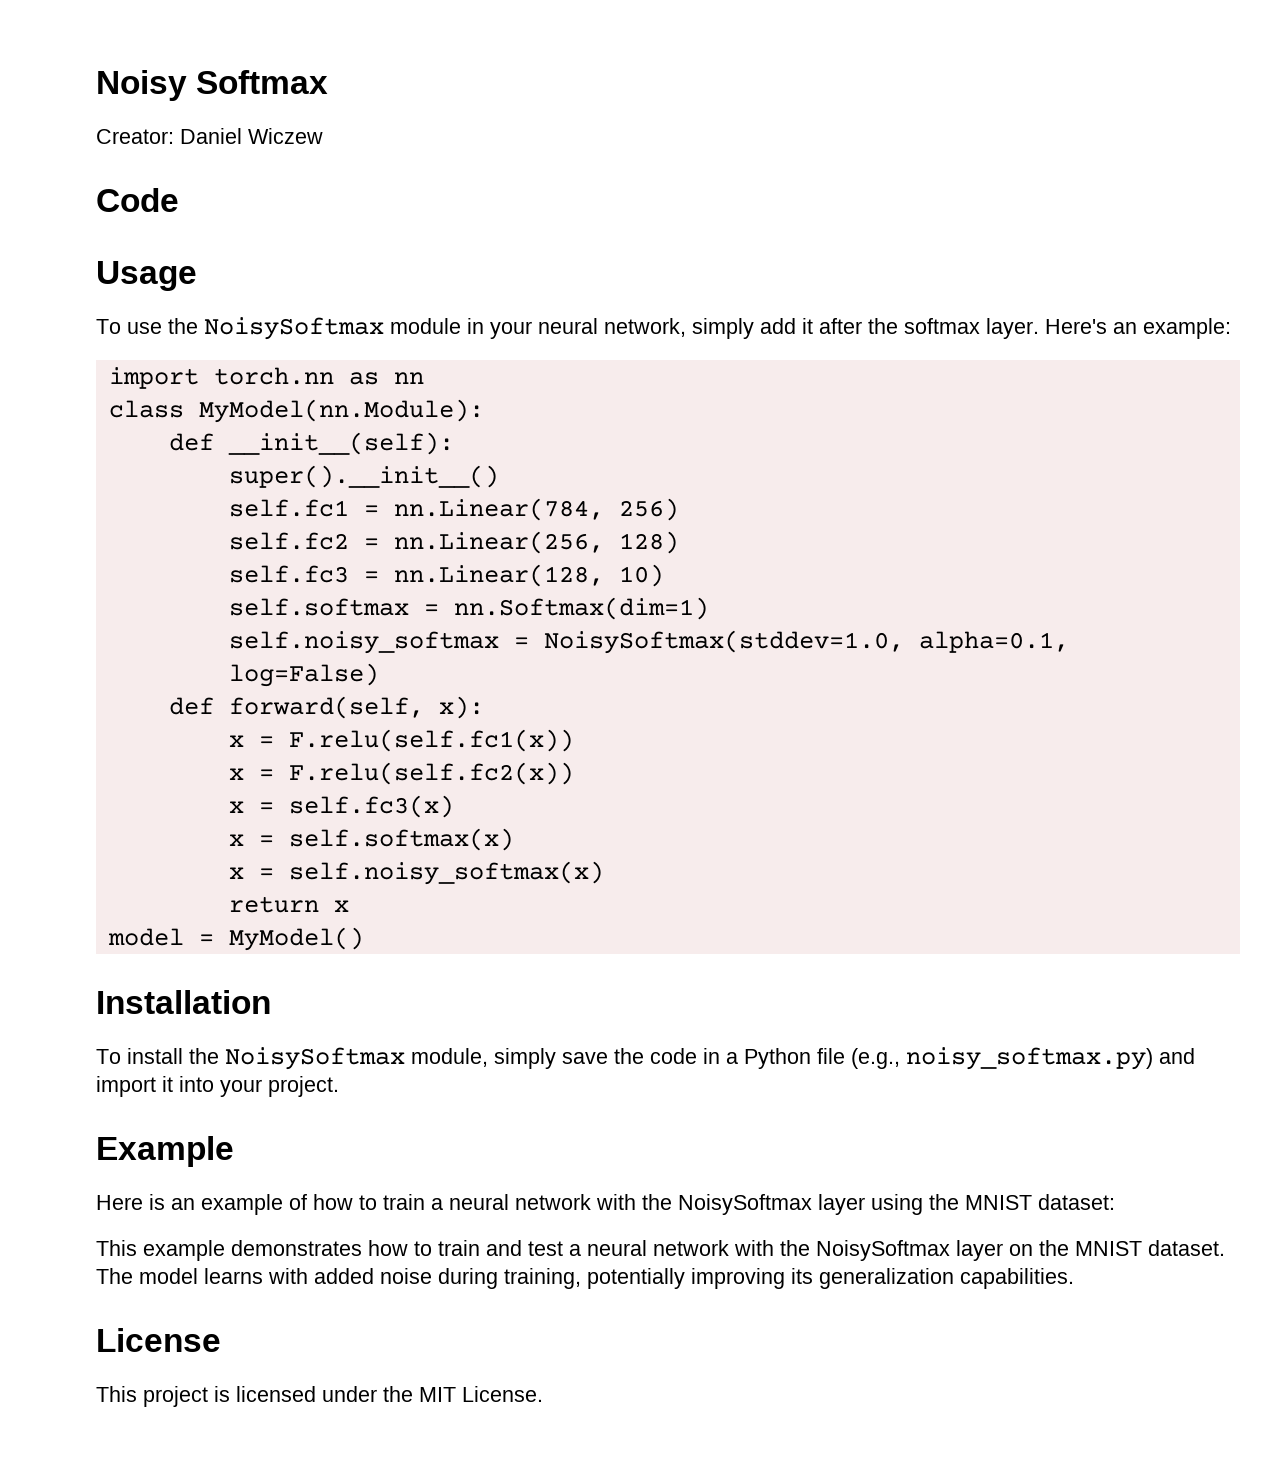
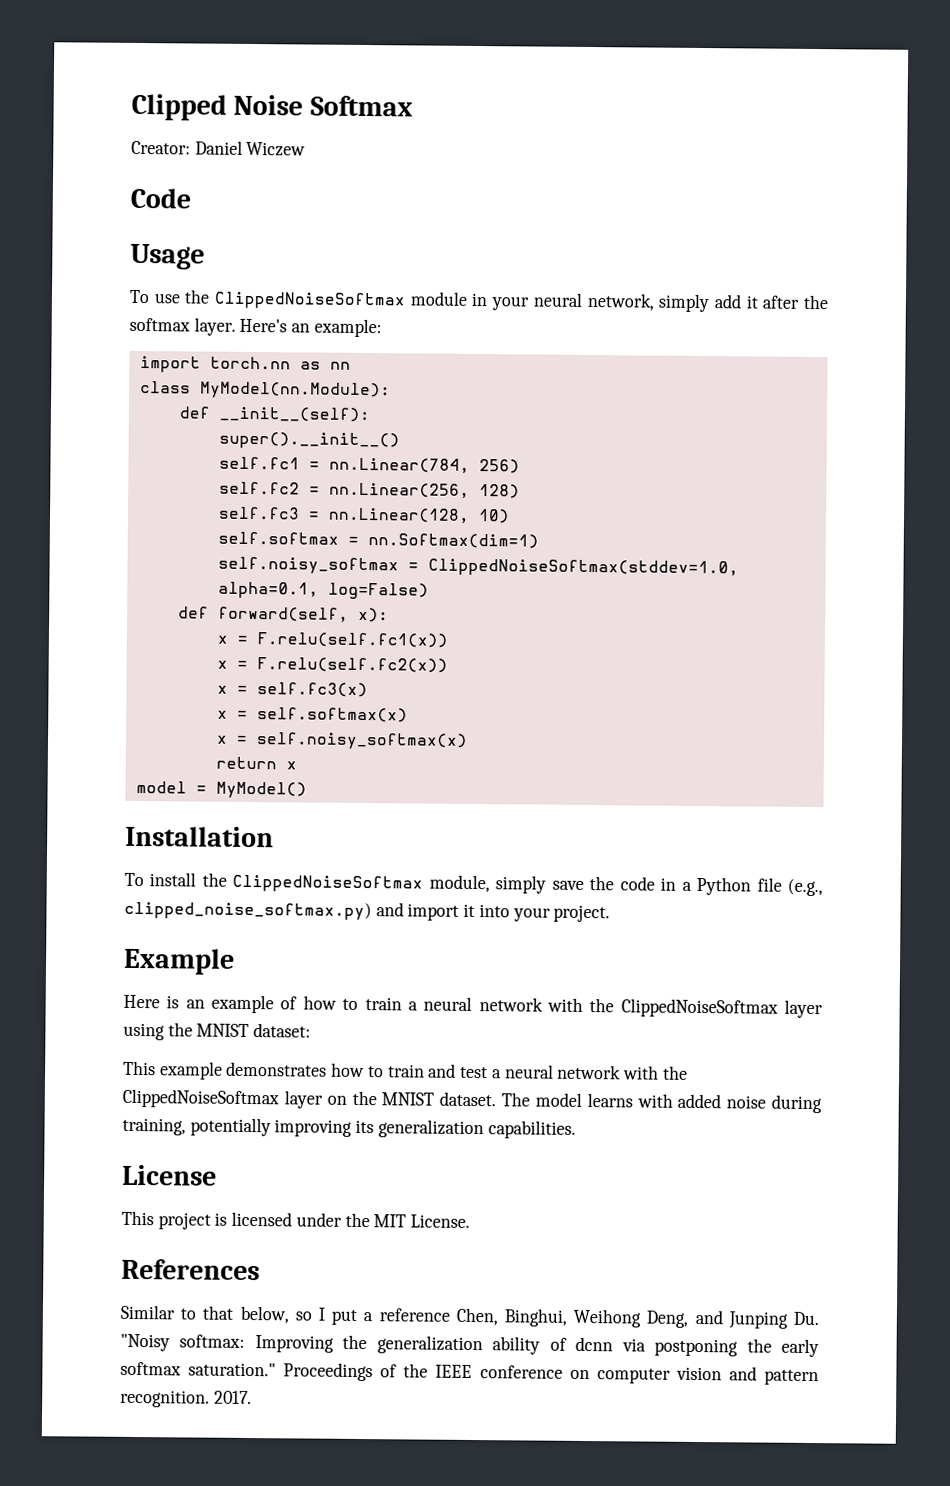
[96,70,187,101] Noisy -> [131,93,304,121] Clipped Noise
[204,317,384,340] NoisySoftmax -> [214,291,406,310] ClippedNoiseSoftmax
[543,630,904,654] NoisySoftmax(stddev=1.0, -> [427,558,739,578] ClippedNoiseSoftmax(stddev=1.0,
[225,1047,405,1070] NoisySoftmax -> [232,874,424,893] ClippedNoiseSoftmax
[906,1047,1153,1070] noisy_softmax.py) -> [124,900,372,921] clipped_noise_softmax.py)
[678,1194,812,1215] NoisySoftmax -> [620,998,778,1018] ClippedNoiseSoftmax
[816,1240,950,1261] NoisySoftmax -> [122,1088,279,1109] ClippedNoiseSoftmax
(543, 1394) none -> [121,1258,260,1281] [120,1304,820,1329] [120,1333,819,1358] [120,1361,819,1386] [120,1389,252,1408] // References // Similar to that below, so I put a reference Chen, Binghui, Weihong Deng, and Junping Du. "Noisy softmax: Improving the generalization ability of dcnn via postponing the early softmax saturation." Proceedings of the IEEE conference on computer vision and pattern recognition. 2017.

